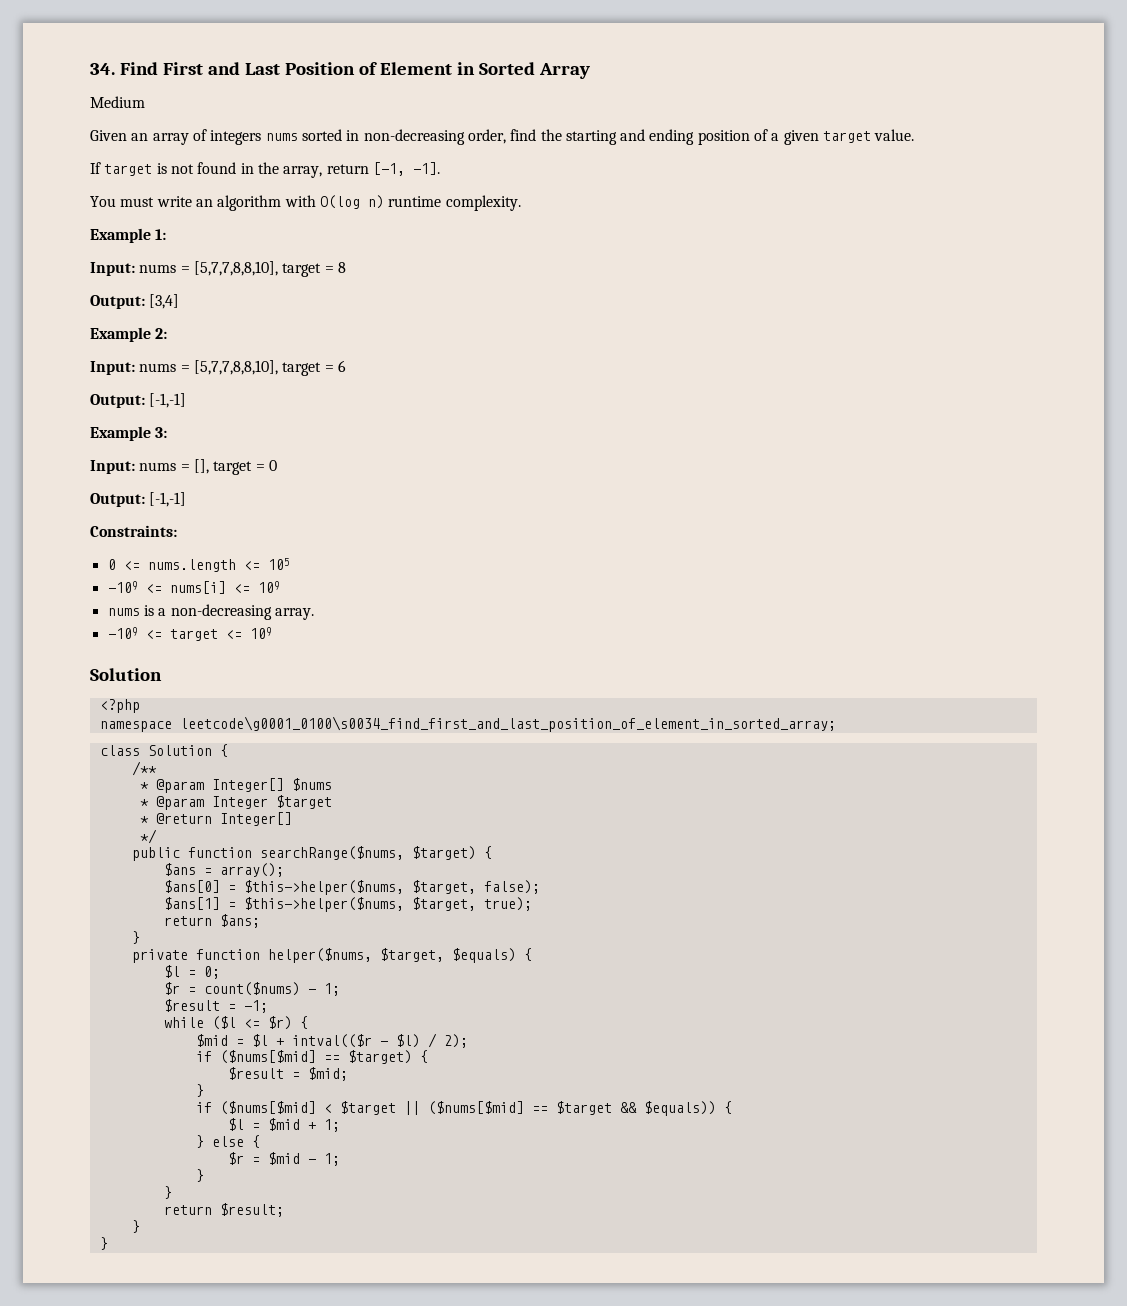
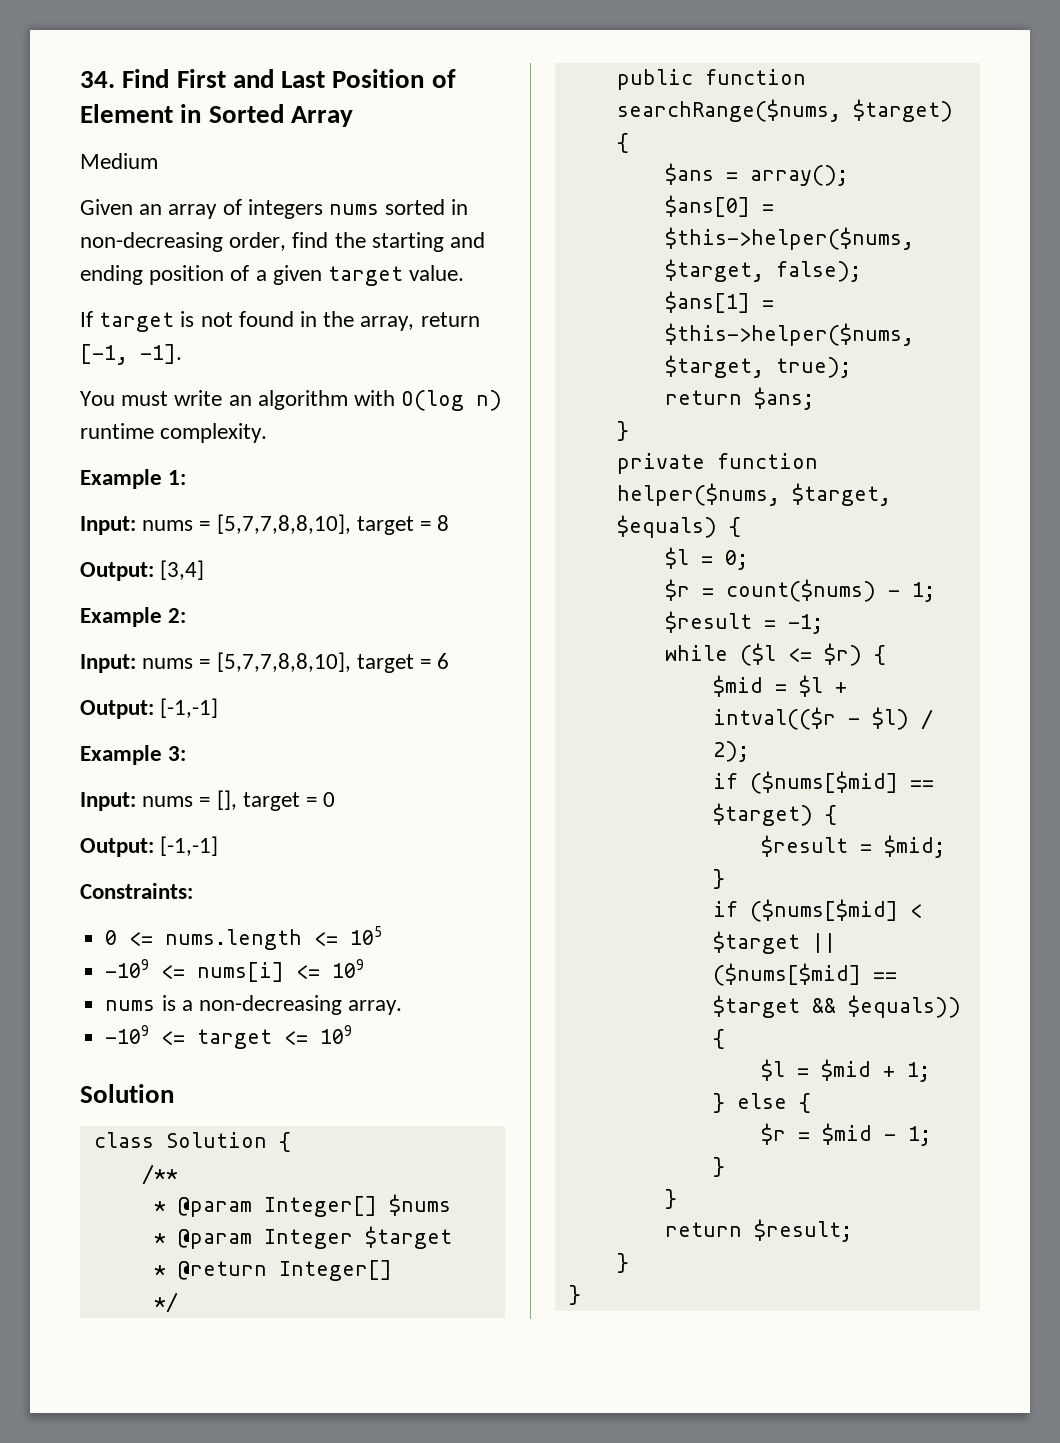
[99,699,140,713] [99,716,836,732] // <?php // namespace leetcode\g0001_0100\s0034_find_first_and_last_position_of_element_in_sorted_array; -> (174, 1093) none

